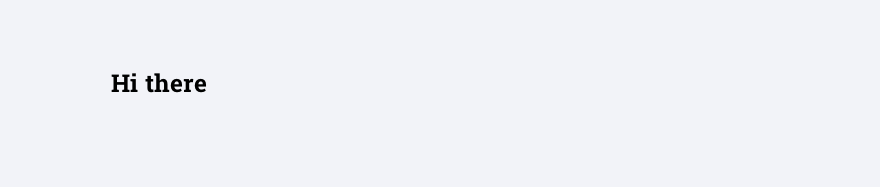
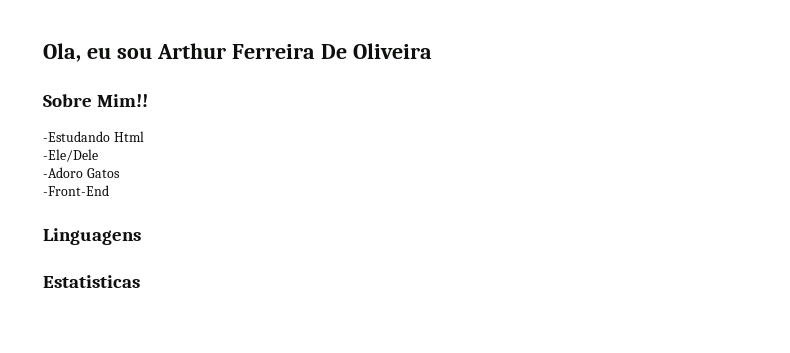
[111,73,207,93] Hi there -> [43,43,432,62] [43,94,149,107] [43,131,144,142] [43,149,98,162] [43,167,120,178] [43,185,109,196] [43,228,141,245] [43,275,140,288] Ola, eu sou Arthur Ferreira De Oliveira // Sobre Mim!! // -Estudando Html // -Ele/Dele // -Adoro Gatos // -Front-End // Linguagens // Estatisticas

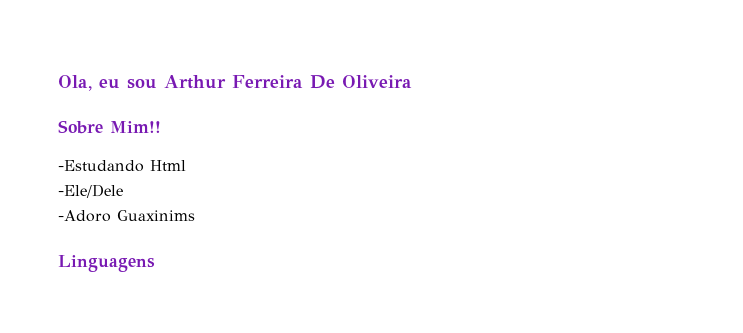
[86,168,120,178] [43,185,109,196] Gatos // -Front-End -> [117,210,195,221] Guaxinims
[43,275,140,288] // Estatisticas -> (155, 263) none

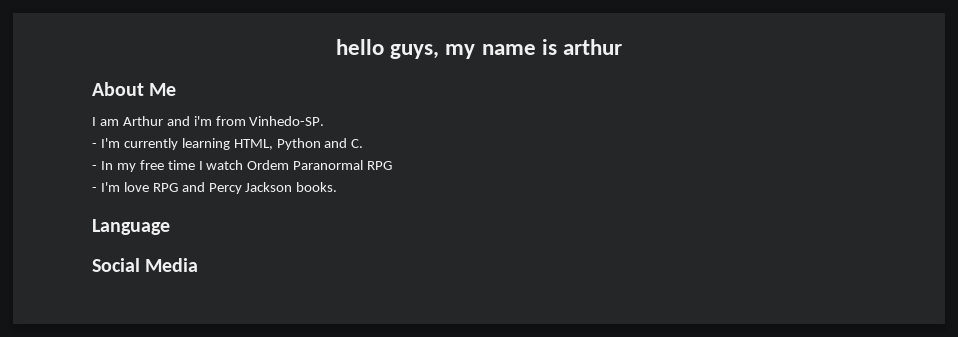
[58,75,412,91] [58,120,161,134] [58,160,186,172] [58,184,123,198] [58,210,195,222] [58,255,155,272] Ola, eu sou Arthur Ferreira De Oliveira // Sobre Mim!! // -Estudando Html // -Ele/Dele // -Adoro Guaxinims // Linguagens -> [336,39,622,59] [92,82,177,96] [92,116,325,126] [92,138,364,150] [92,160,393,172] [92,182,338,194] [92,219,170,235] [92,258,199,272] hello guys, my name is arthur // About Me // I am Arthur and i'm from Vinhedo-SP. // - I'm currently learning HTML, Python and C. // - In my free time I watch Ordem Paranormal RPG // - I'm love RPG and Percy Jackson books. // Language // Social Media

